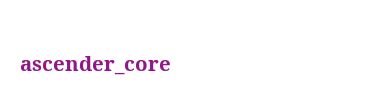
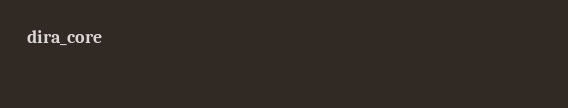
[20,56,171,75] ascender_core -> [27,30,102,46] dira_core

